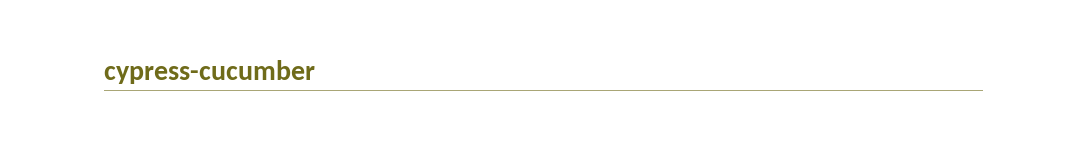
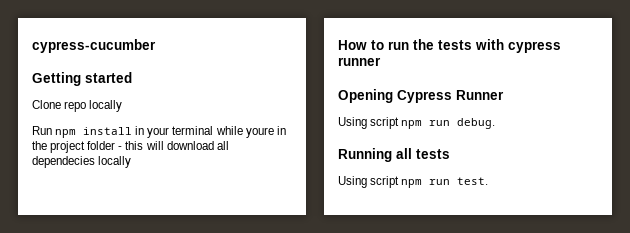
(315, 72) none -> [32,72,132,86] [32,100,123,112] [32,126,286,138] [32,141,229,153] [32,156,132,168] [338,39,561,53] [338,57,381,66] [338,89,504,103] [338,117,496,129] [338,148,450,162] [338,176,489,188] // Getting started // Clone repo locally // Run npm install in your terminal while youre in the project folder - this will download all dependecies locally // How to run the tests with cypress runner // Opening Cypress Runner // Using script npm run debug. // Running all tests // Using script npm run test.

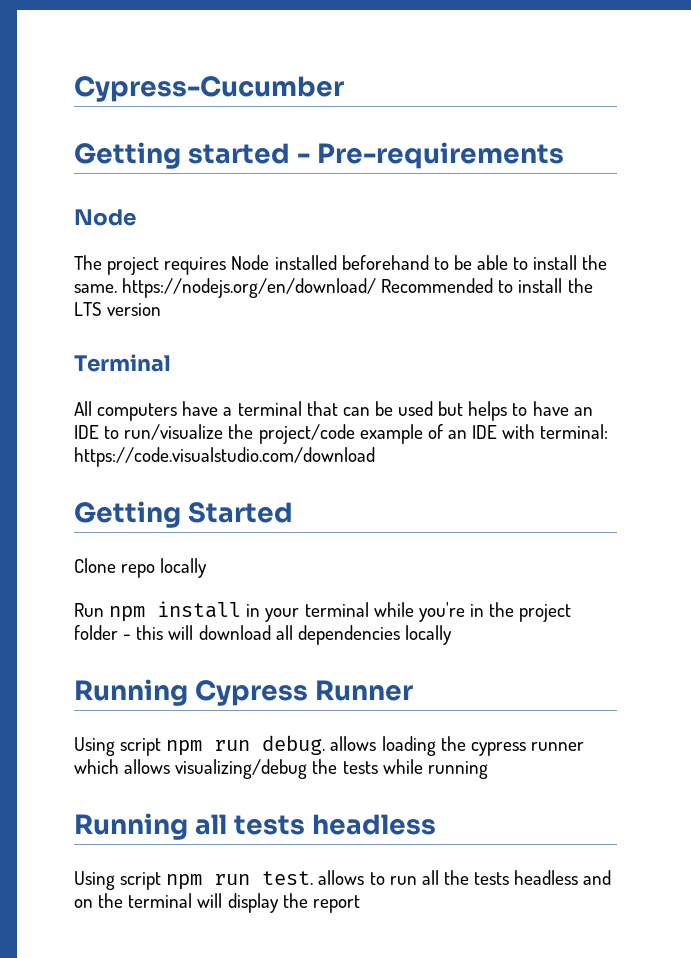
[32,39,156,53] cypress-cucumber -> [74,76,344,102] Cypress-Cucumber
(132, 77) none -> [297,142,565,169] [74,209,136,226] [74,255,608,275] [74,278,593,298] [74,302,162,316] [74,354,171,372] [74,401,593,421] [74,424,609,444] [74,447,375,467] [74,501,294,528] - Pre-requirements // Node // The project requires Node installed beforehand to be able to install the same. https://nodejs.org/en/download/ Recommended to install the LTS version // Terminal // All computers have a terminal that can be used but helps to have an IDE to run/visualize the project/code example of an IDE with terminal: https://code.visualstudio.com/download // Getting Started
[245,127,274,138] youre -> [418,602,465,622] you're
[32,156,132,168] [338,39,561,53] [338,57,381,66] [338,89,393,103] dependecies locally // How to run the tests with cypress runner // Opening -> [297,625,452,645] [74,679,188,706] dependencies locally // Running
(496, 123) none -> [330,736,584,756] [74,759,488,779] allows loading the cypress runner which allows visualizing/debug the tests while running
(450, 154) none -> [312,814,437,835] headless
(489, 181) none -> [318,870,612,885] [74,893,360,913] allows to run all the tests headless and on the terminal will display the report

